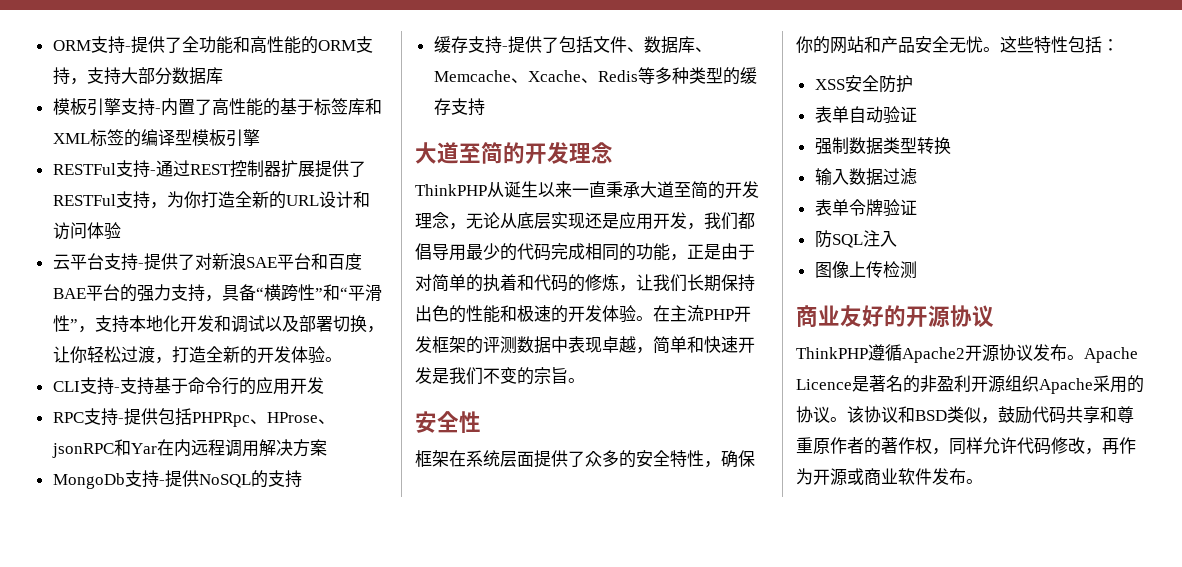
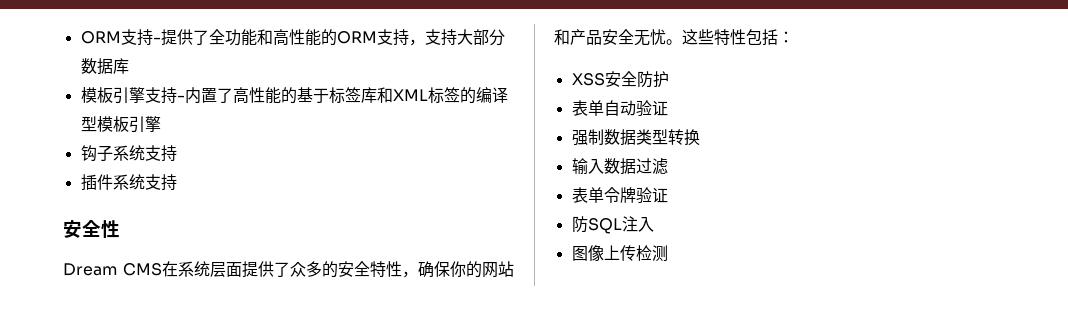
[52,160,366,178] [52,191,370,209] [52,222,121,240] [52,253,362,271] [52,284,382,302] [52,315,384,333] [52,346,342,364] [52,377,324,395] [52,408,335,427] [51,439,327,458] [52,470,302,489] [433,36,712,54] [433,67,757,85] [433,98,485,116] [415,142,613,164] [415,181,759,199] [415,212,755,230] [415,243,755,261] [415,274,755,292] [415,305,751,323] [415,336,755,354] [415,367,585,385] RESTFul支持-通过REST控制器扩展提供了RESTFul支持，为你打造全新的URL设计和访问体验 // 云平台支持-提供了对新浪SAE平台和百度BAE平台的强力支持，具备“横跨性”和“平滑性”，支持本地化开发和调试以及部署切换，让你轻松过渡，打造全新的开发体验。 // CLI支持-支持基于命令行的应用开发 // RPC支持-提供包括PHPRpc、HProse、jsonRPC和Yar在内远程调用解决方案 // MongoDb支持-提供NoSQL的支持 // 缓存支持-提供了包括文件、数据库、Memcache、Xcache、Redis等多种类型的缓存支持 // 大道至简的开发理念 // ThinkPHP从诞生以来一直秉承大道至简的开发理念，无论从底层实现还是应用开发，我们都倡导用最少的代码完成相同的功能，正是由于对简单的执着和代码的修炼，让我们长期保持出色的性能和极速的开发体验。在主流PHP开发框架的评测数据中表现卓越，简单和快速开发是我们不变的宗旨。 -> [80,145,177,162] [80,174,177,191] 钩子系统支持 // 插件系统支持
[415,450,449,467] 框架 -> [63,263,162,276] Dream CMS
[796,305,994,328] [796,344,1138,363] [796,375,1144,394] [796,406,1134,424] [796,437,1136,455] [796,468,983,486] // 商业友好的开源协议 // ThinkPHP遵循Apache2开源协议发布。Apache Licence是著名的非盈利开源组织Apache采用的协议。该协议和BSD类似，鼓励代码共享和尊重原作者的著作权，同样允许代码修改，再作为开源或商业软件发布。 -> (668, 253) none

